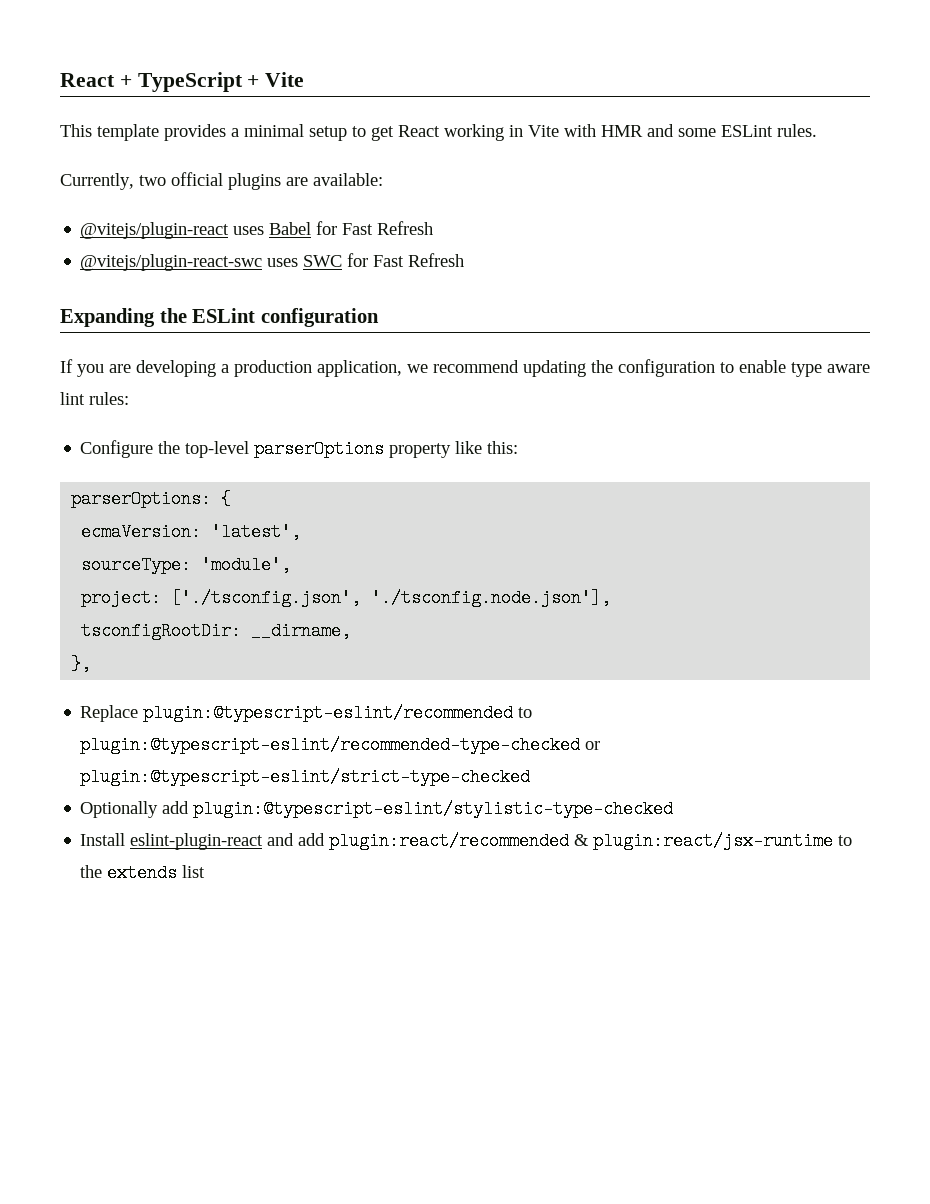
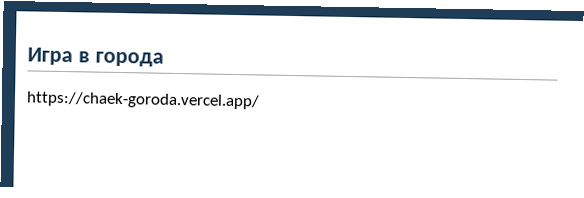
[60,72,305,92] [60,124,817,141] [60,172,383,190] [80,221,434,239] [80,253,465,271] [60,308,379,327] [60,359,870,377] [60,392,129,405] [80,440,519,458] [71,490,232,508] [81,523,302,541] [81,556,292,574] [81,589,612,607] [81,622,352,640] [71,655,92,673] [80,704,533,722] [80,736,601,754] [80,768,531,786] [80,800,674,818] [80,832,853,850] [80,864,206,882] React + TypeScript + Vite // This template provides a minimal setup to get React working in Vite with HMR and some ESLint rules. // Currently, two official plugins are available: // @vitejs/plugin-react uses Babel for Fast Refresh // @vitejs/plugin-react-swc uses SWC for Fast Refresh // Expanding the ESLint configuration // If you are developing a production application, we recommend updating the configuration to enable type aware lint rules: // Configure the top-level parserOptions property like this: // parserOptions: { // ecmaVersion: 'latest', // sourceType: 'module', // project: ['./tsconfig.json', './tsconfig.node.json'], // tsconfigRootDir: __dirname, // }, // Replace plugin:@typescript-eslint/recommended to plugin:@typescript-eslint/recommended-type-checked or plugin:@typescript-eslint/strict-type-checked // Optionally add plugin:@typescript-eslint/stylistic-type-checked // Install eslint-plugin-react and add plugin:react/recommended & plugin:react/jsx-runtime to the extends list -> [27,47,164,67] [26,91,260,110] Игра в города // https://chaek-goroda.vercel.app/

